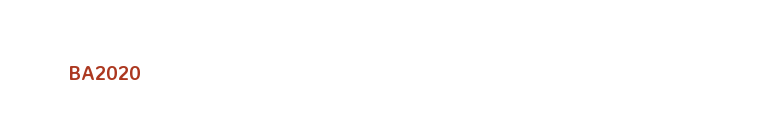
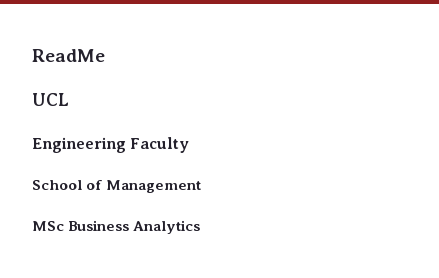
[69,66,141,80] BA2020 -> [32,49,105,62] [32,93,69,106] [32,137,190,153] [32,180,202,193] [32,220,201,234] ReadMe // UCL // Engineering Faculty // School of Management // MSc Business Analytics

